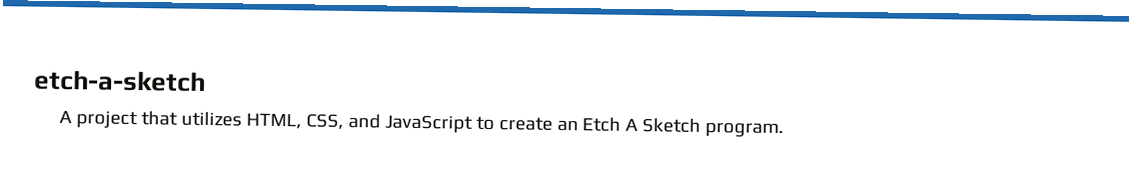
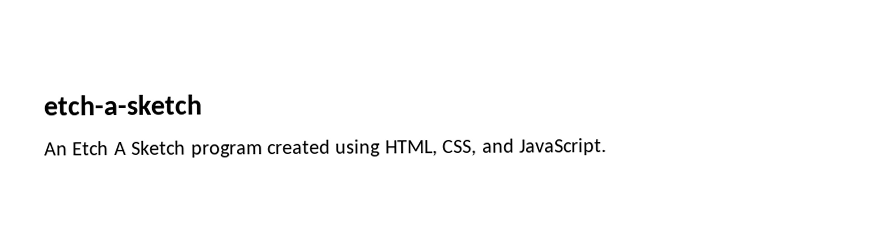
[58,110,785,139] A project that utilizes HTML, CSS, and JavaScript to create an Etch A Sketch program. -> [44,138,607,158] An Etch A Sketch program created using HTML, CSS, and JavaScript.

